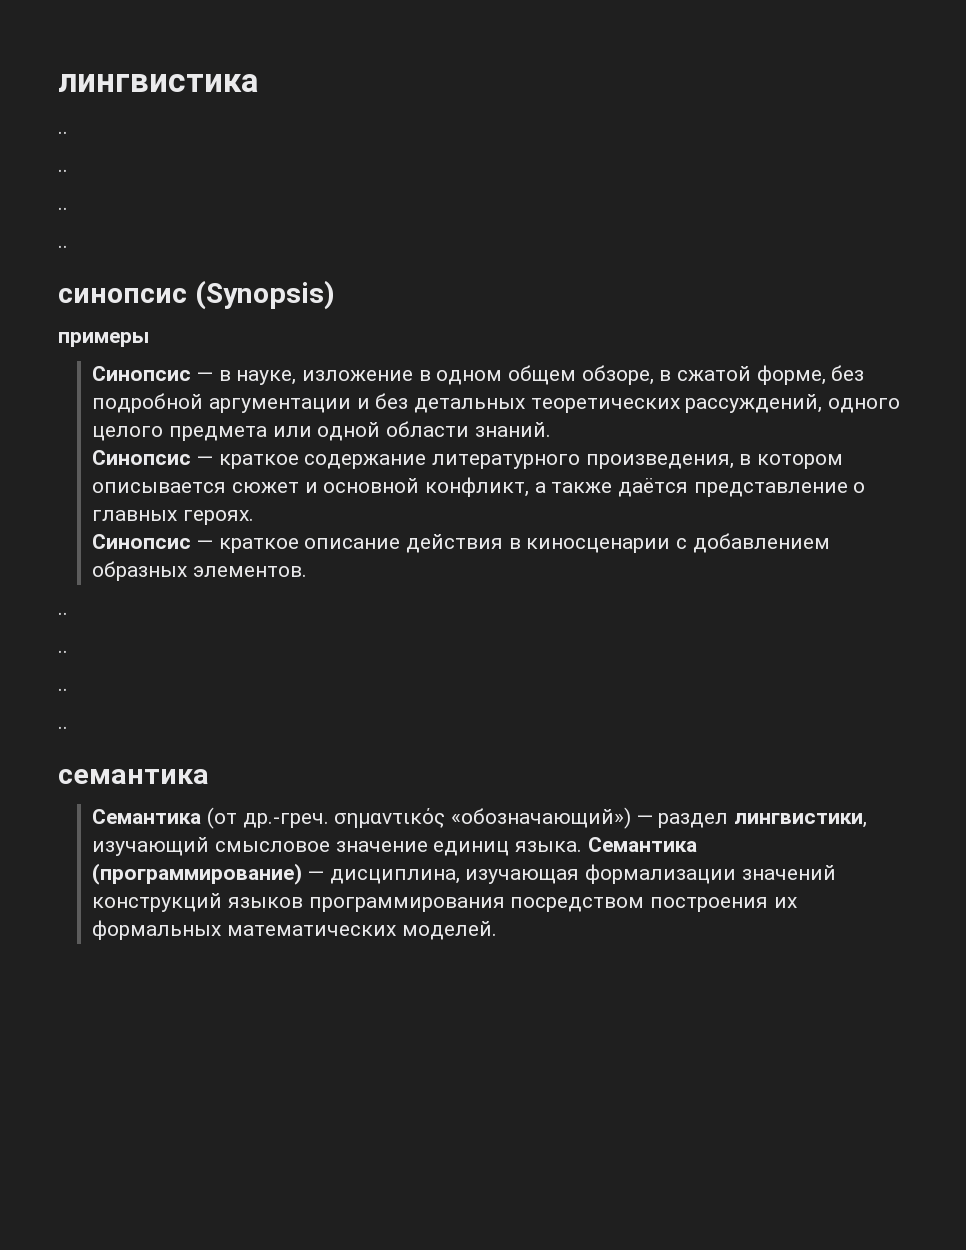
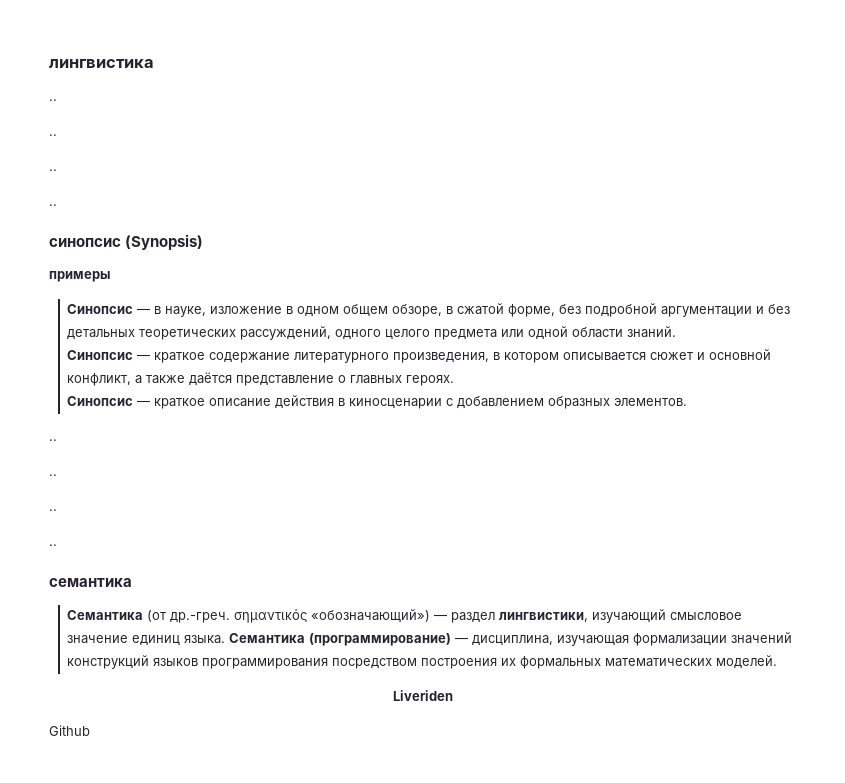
(497, 930) none -> [392,690,453,701] [49,725,90,736] // Liveriden // Github

